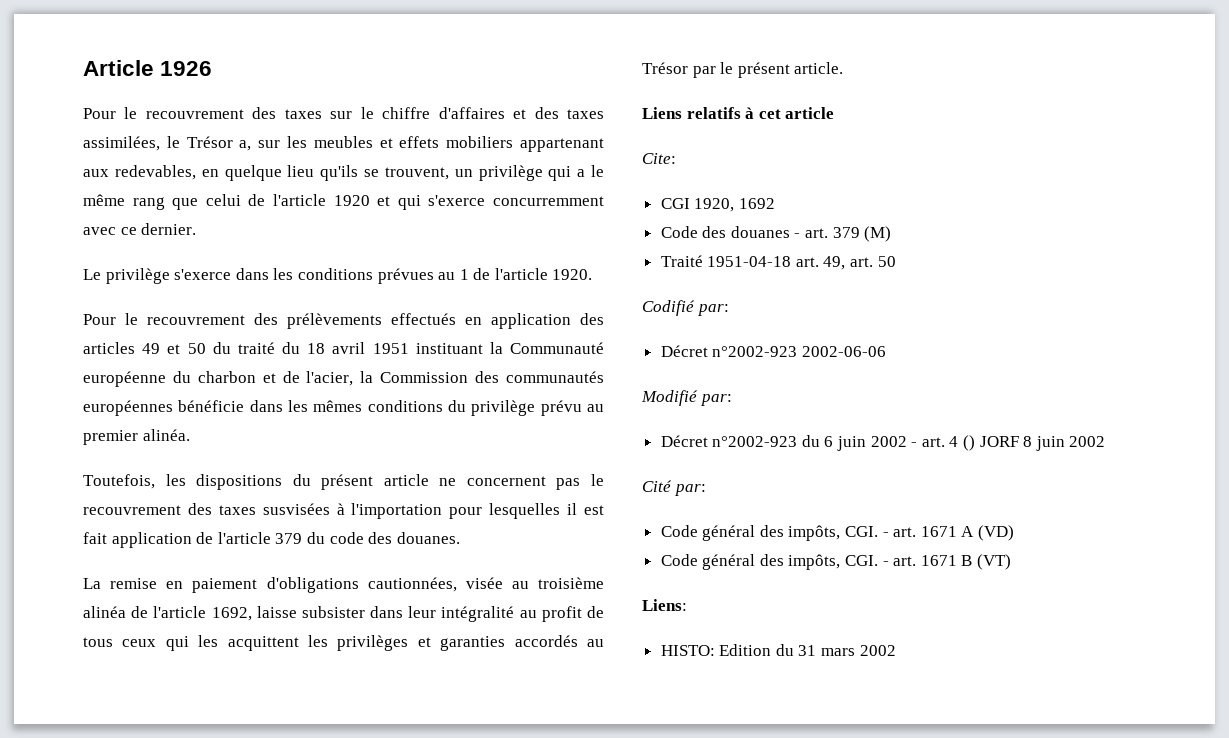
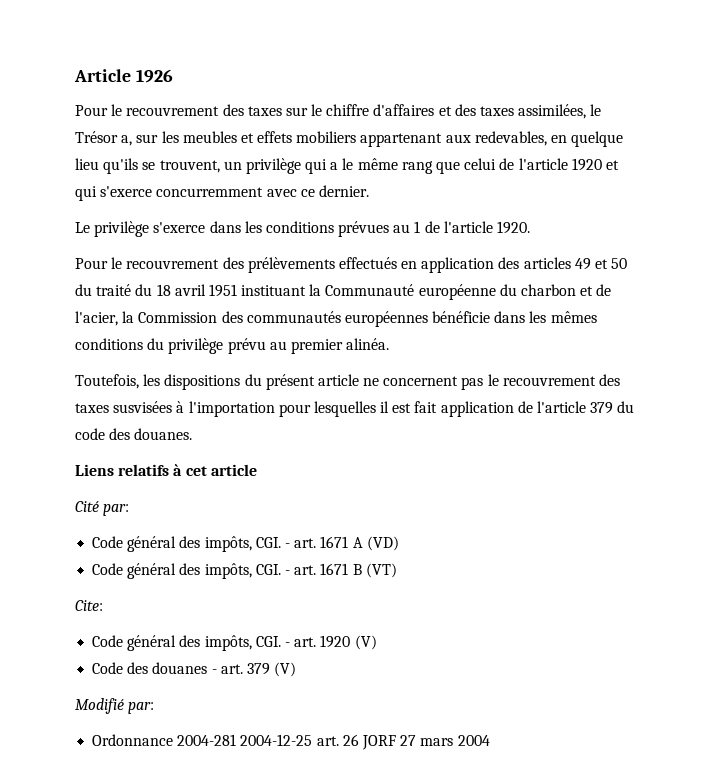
[83,577,604,593] [83,606,604,622] [83,635,604,651] [642,62,844,78] // La remise en paiement d'obligations cautionnées, visée au troisième alinéa de l'article 1692, laisse subsister dans leur intégralité au profit de tous ceux qui les acquittent les privilèges et garanties accordés au Trésor par le présent article. -> (193, 434) none
[642,153,676,164] [660,198,775,212] [660,226,892,242] [660,255,896,270] [642,300,729,316] [660,345,886,357] [641,390,732,406] [660,435,1106,451] // Cite: // CGI 1920, 1692 // Code des douanes - art. 379 (M) // Traité 1951-04-18 art. 49, art. 50 // Codifié par: // Décret n°2002-923 2002-06-06 // Modifié par: // Décret n°2002-923 du 6 juin 2002 - art. 4 () JORF 8 juin 2002 -> (257, 470) none
[642,599,687,611] [660,644,896,656] Liens: // HISTO: Edition du 31 mars 2002 -> [75,600,103,611] [92,635,377,651] [92,662,297,677] [75,698,155,714] [92,734,490,750] Cite: // Code général des impôts, CGI. - art. 1920 (V) // Code des douanes - art. 379 (V) // Modifié par: // Ordonnance 2004-281 2004-12-25 art. 26 JORF 27 mars 2004

